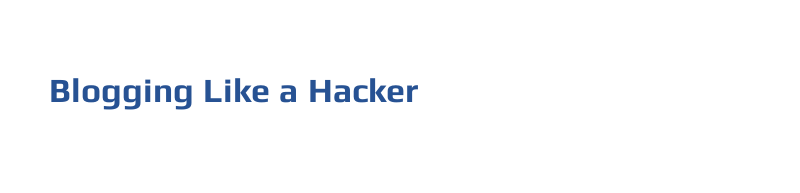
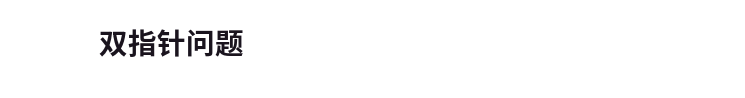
[49,78,419,110] Blogging Like a Hacker -> [99,29,244,57] 双指针问题

